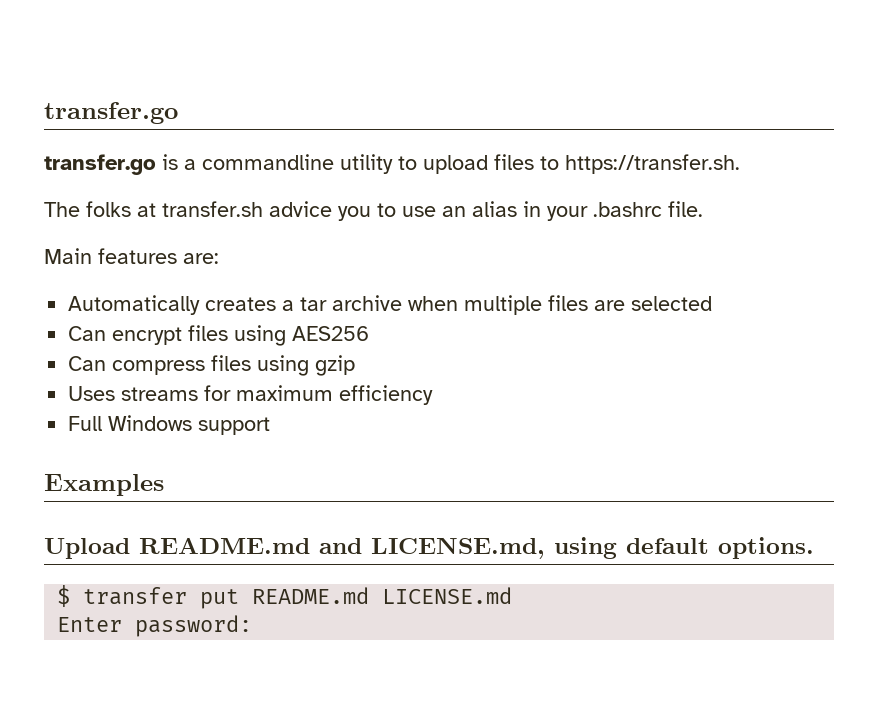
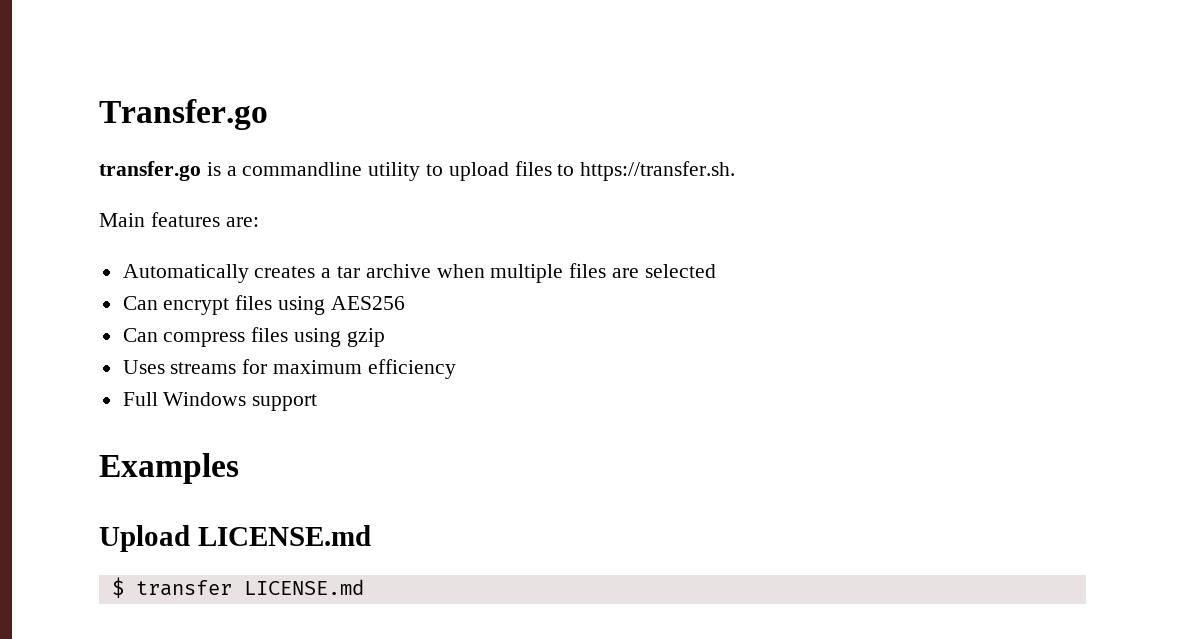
[44,102,178,124] transfer.go -> [99,99,268,130] Transfer.go
[44,201,703,221] // The folks at transfer.sh advice you to use an alias in your .bashrc file. -> (736, 171) none
[139,537,814,559] README.md and LICENSE.md, using default options. -> [197,525,371,546] LICENSE.md
[200,587,513,609] [57,615,253,637] put README.md LICENSE.md // Enter password: -> [243,579,364,595] LICENSE.md

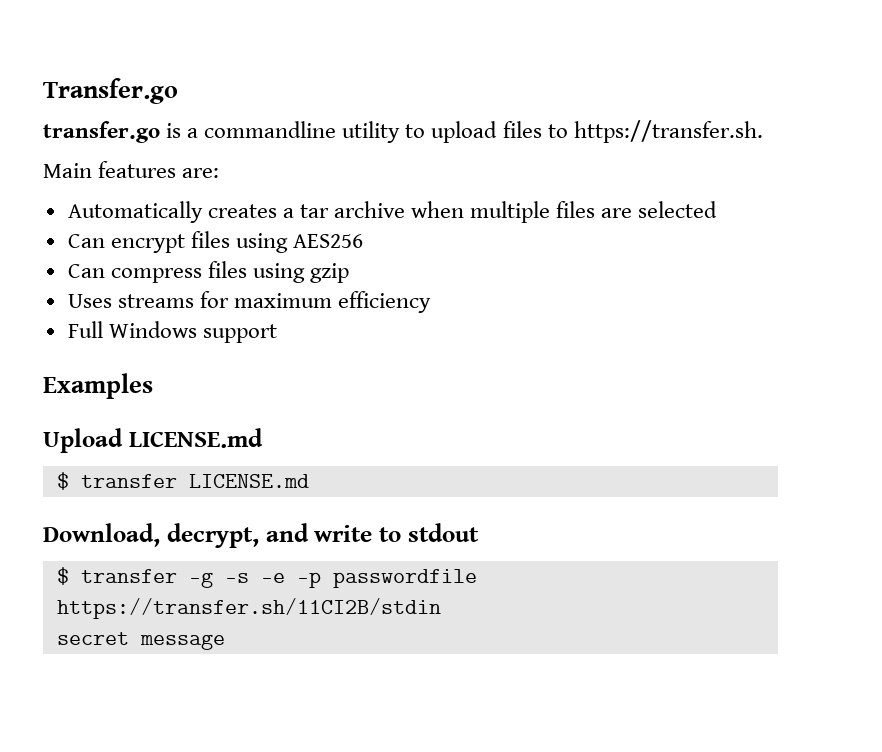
(364, 587) none -> [43,523,479,548] [56,567,477,588] [56,598,441,619] [56,632,225,650] // Download, decrypt, and write to stdout // $ transfer -g -s -e -p passwordfile https://transfer.sh/11CI2B/stdin // secret message

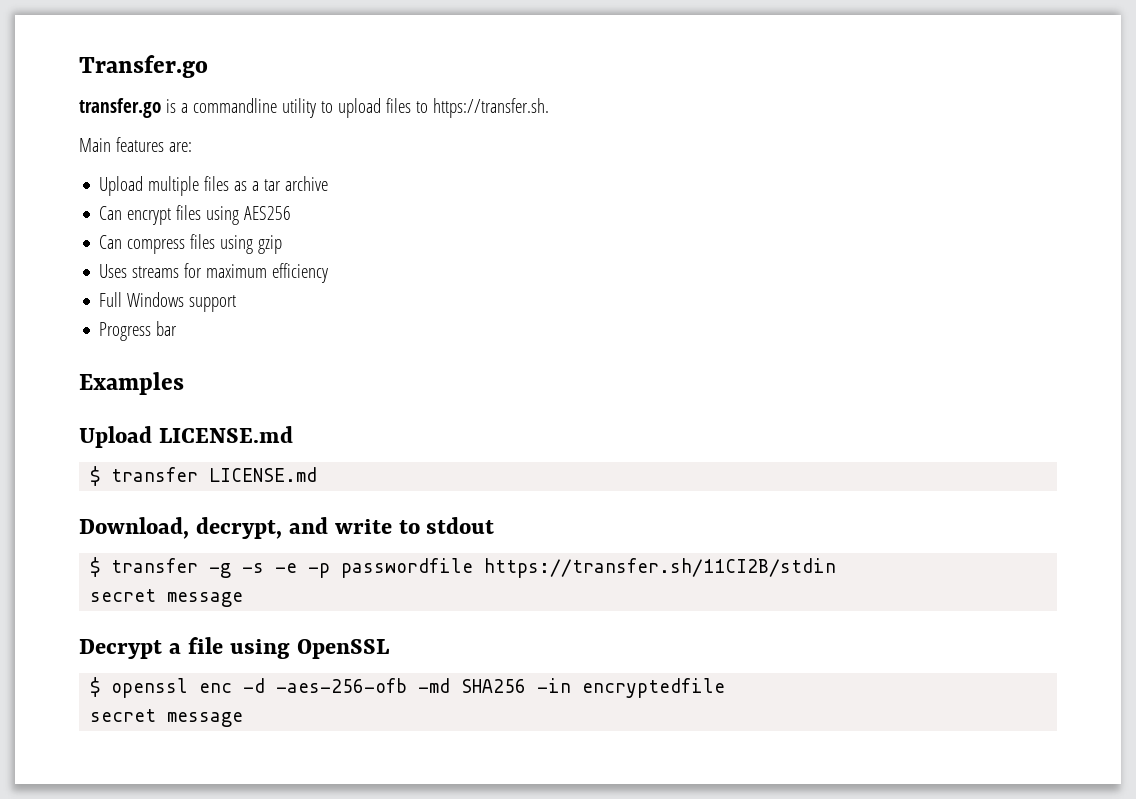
[67,201,277,223] Automatically creates -> [99,176,248,196] Upload multiple files as
[411,201,718,223] when multiple files are selected -> (329, 183) none
(277, 333) none -> [99,321,178,341] // Progress bar
(225, 642) none -> [79,637,389,659] [90,677,726,698] [90,709,244,727] // Decrypt a file using OpenSSL // $ openssl enc -d -aes-256-ofb -md SHA256 -in encryptedfile // secret message

